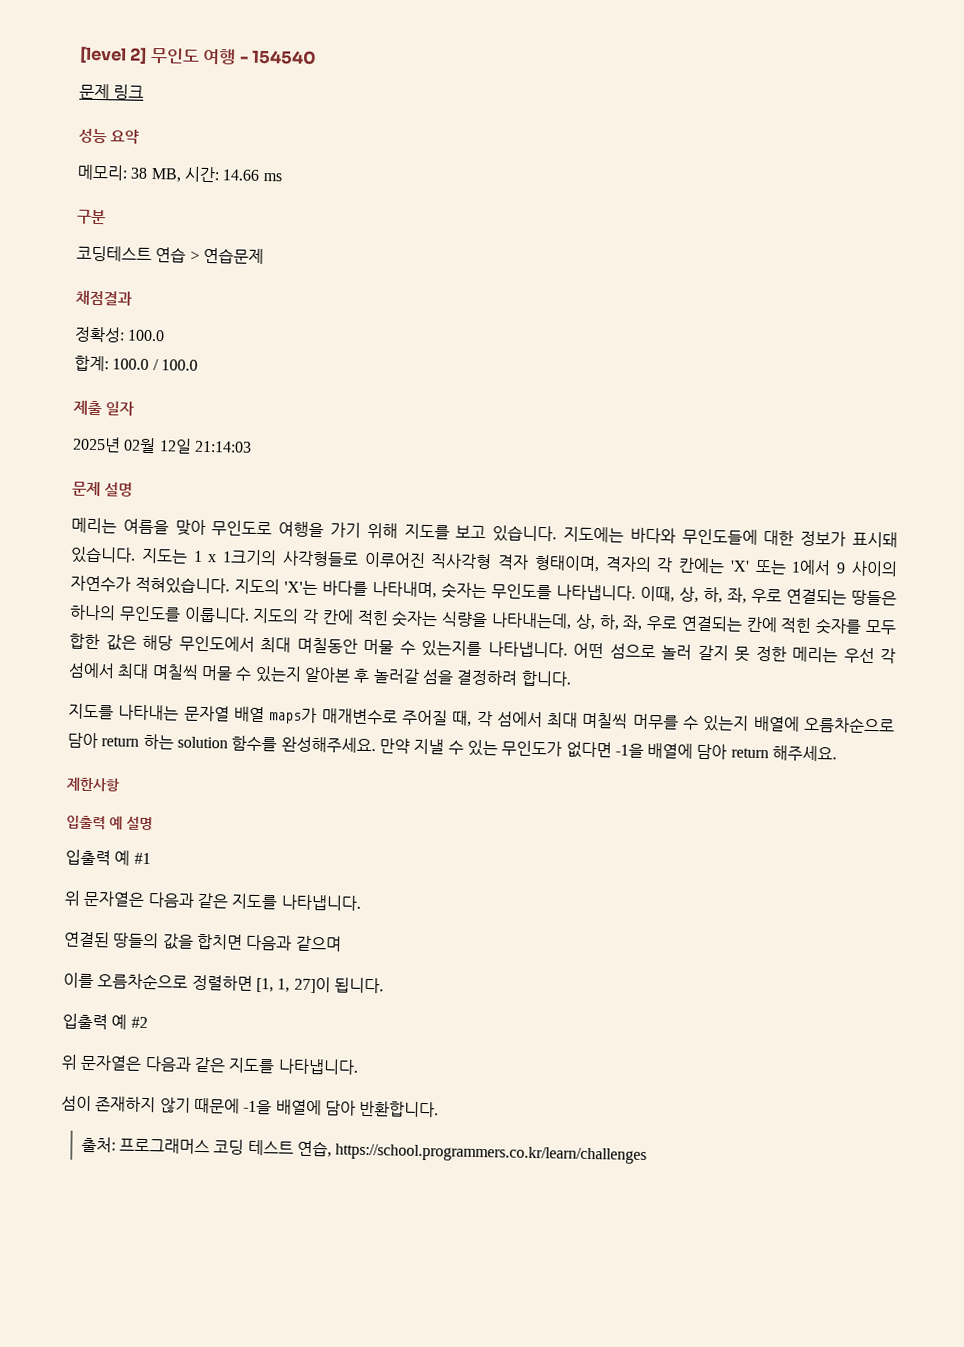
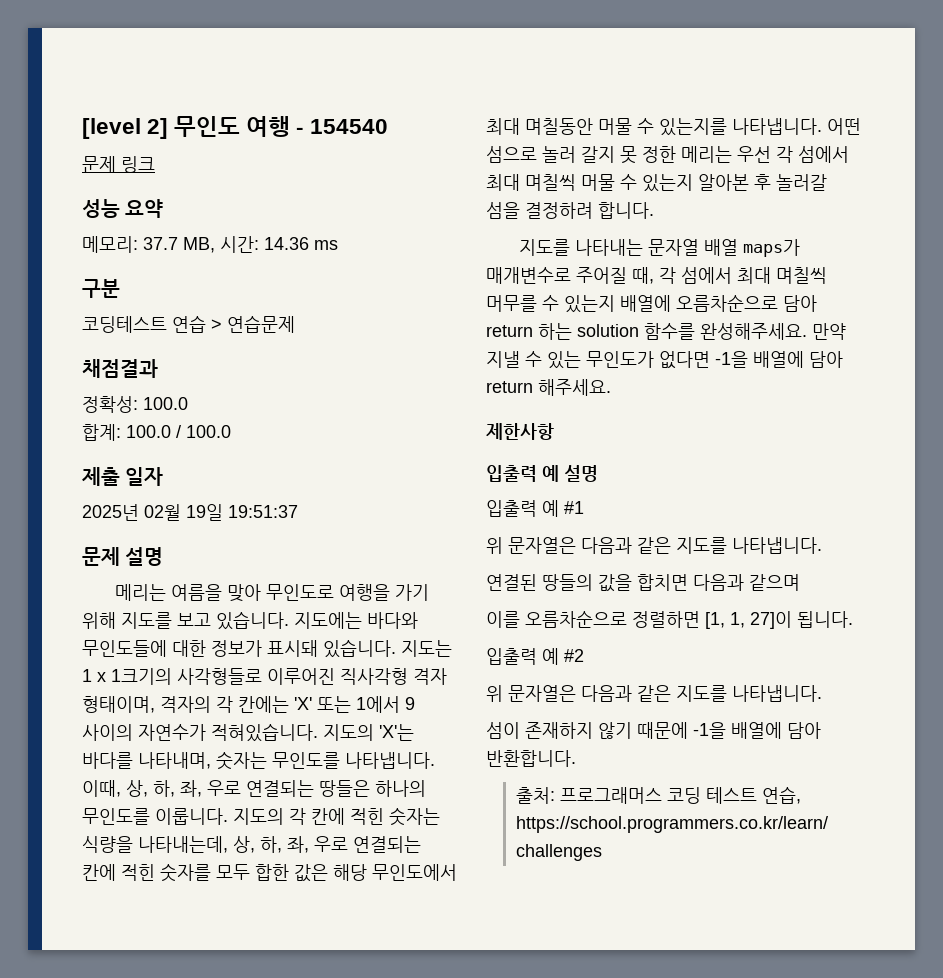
[130,167,149,179] 38 -> [143,237,178,250] 37.7
[222,169,261,181] 14.66 -> [264,237,309,250] 14.36
[158,438,252,454] 12일 21:14:03 -> [186,504,298,521] 19일 19:51:37

